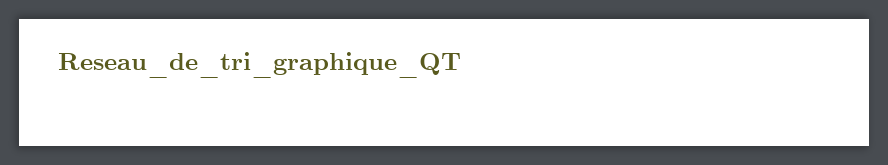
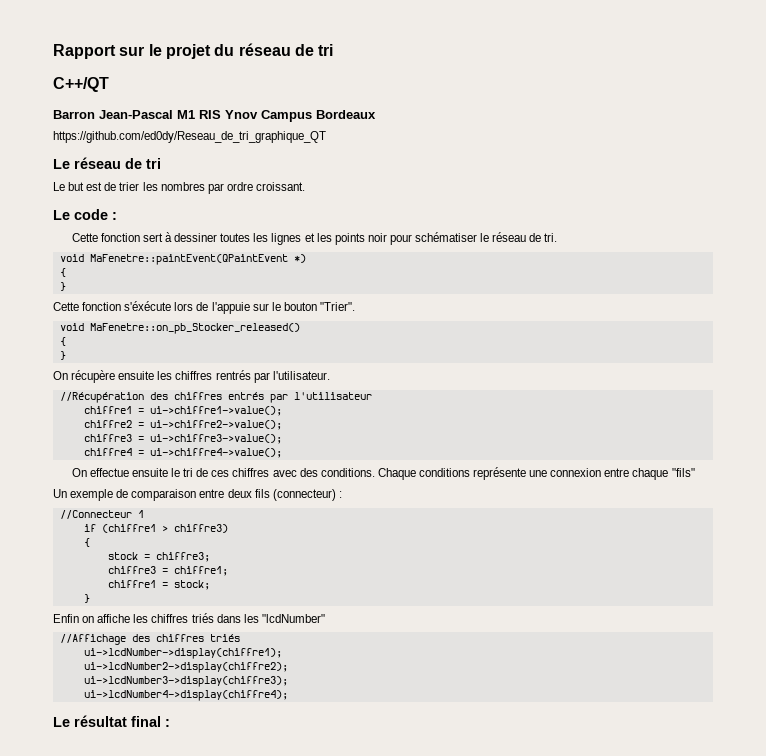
[58,52,461,78] Reseau_de_tri_graphique_QT -> [53,43,334,59] [53,77,109,92] [53,110,376,122] [53,131,326,143] [53,157,161,169] [53,182,305,194] [53,209,117,220] [71,232,558,245] [59,254,306,265] [59,268,66,277] [59,282,66,291] [53,301,355,314] [59,323,300,334] [59,337,66,346] [59,351,66,360] [53,370,330,383] [59,392,372,403] [83,406,282,416] [83,420,282,430] [83,434,282,444] [83,448,282,458] [71,467,695,480] [53,489,342,501] [59,510,144,519] [83,524,228,533] [83,538,90,547] [107,552,210,562] [107,566,228,576] [107,580,210,590] [83,594,90,603] [53,613,325,623] [59,634,240,645] [83,648,282,659] [83,662,288,673] [83,676,288,687] [83,690,288,701] [53,715,170,727] Rapport sur le projet du réseau de tri // C++/QT // Barron Jean-Pascal M1 RIS Ynov Campus Bordeaux // https://github.com/ed0dy/Reseau_de_tri_graphique_QT // Le réseau de tri // Le but est de trier les nombres par ordre croissant. // Le code : // Cette fonction sert à dessiner toutes les lignes et les points noir pour schématiser le réseau de tri. // void MaFenetre::paintEvent(QPaintEvent *) // { // } // Cette fonction s'éxécute lors de l'appuie sur le bouton "Trier". // void MaFenetre::on_pb_Stocker_released() // { // } // On récupère ensuite les chiffres rentrés par l'utilisateur. // //Récupération des chiffres entrés par l'utilisateur // chiffre1 = ui->chiffre1->value(); // chiffre2 = ui->chiffre2->value(); // chiffre3 = ui->chiffre3->value(); // chiffre4 = ui->chiffre4->value(); // On effectue ensuite le tri de ces chiffres avec des conditions. Chaque conditions représente une connexion entre chaque "fils" // Un exemple de comparaison entre deux fils (connecteur) : // //Connecteur 1 // if (chiffre1 > chiffre3) // { // stock = chiffre3; // chiffre3 = chiffre1; // chiffre1 = stock; // } // Enfin on affiche les chiffres triés dans les "lcdNumber" // //Affichage des chiffres triés // ui->lcdNumber->display(chiffre1); // ui->lcdNumber2->display(chiffre2); // ui->lcdNumber3->display(chiffre3); // ui->lcdNumber4->display(chiffre4); // Le résultat final :

